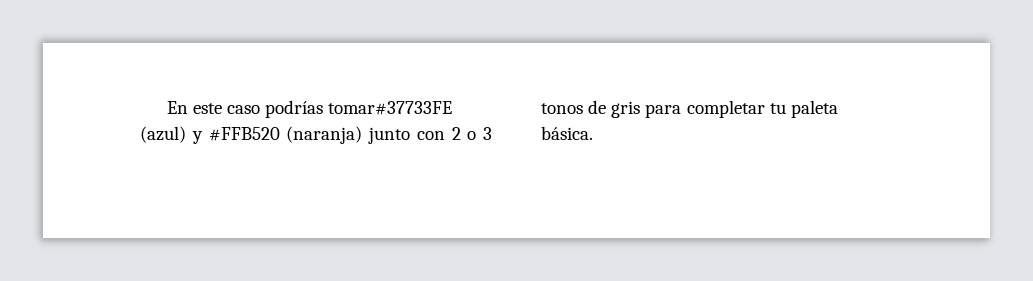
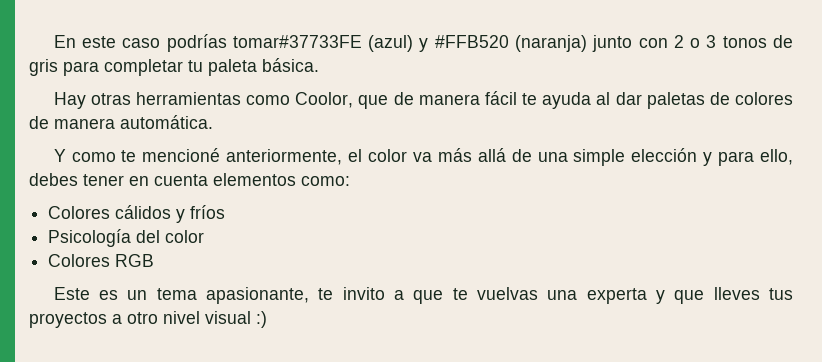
(593, 133) none -> [53,91,793,109] [29,115,213,129] [53,148,793,166] [29,173,350,186] [48,205,226,223] [48,229,205,247] [48,254,155,267] [53,287,793,304] [29,311,267,328] // Hay otras herramientas como Coolor, que de manera fácil te ayuda al dar paletas de colores de manera automática. // Y como te mencioné anteriormente, el color va más allá de una simple elección y para ello, debes tener en cuenta elementos como: // Colores cálidos y fríos // Psicología del color // Colores RGB // Este es un tema apasionante, te invito a que te vuelvas una experta y que lleves tus proyectos a otro nivel visual :)

